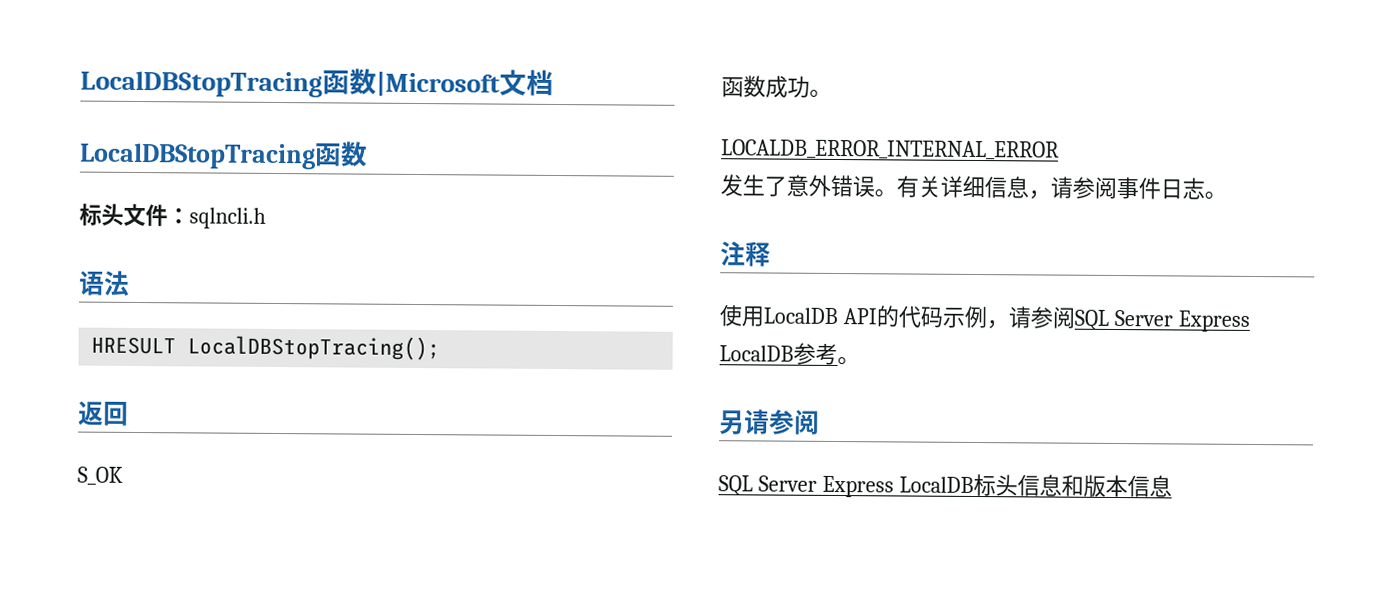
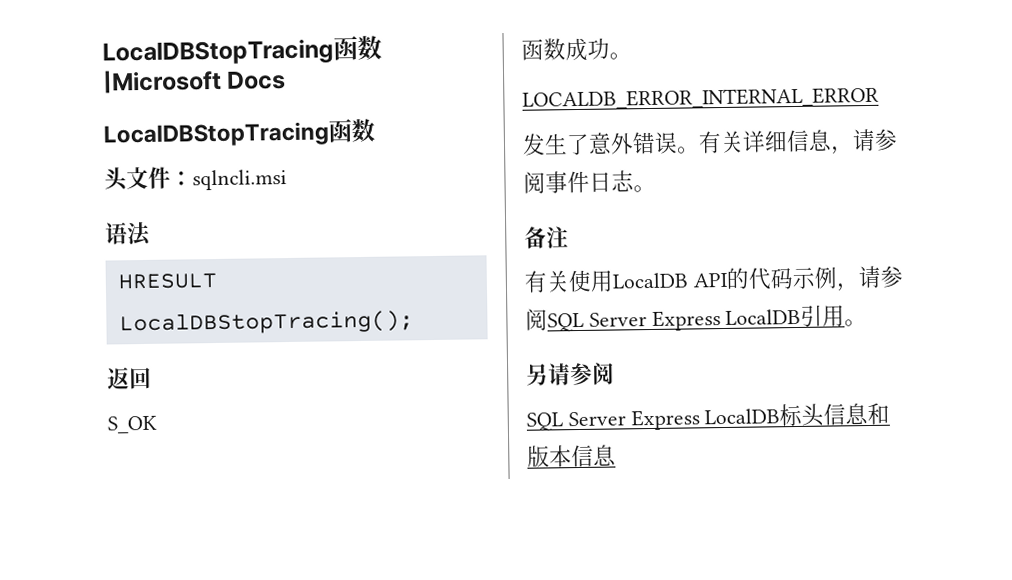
[499,69,554,96] 文档 -> [226,71,287,90] Docs
[79,203,102,226] 标 -> (375, 130) none
[189,207,266,229] sqlncli.h -> [192,169,287,191] sqlncli.msi
(1227, 195) none -> [524,226,547,249] 备
[745,241,771,267] 释 // -> [524,270,570,293] // 有关
[793,342,838,366] 参考 -> [800,304,846,327] 引用

